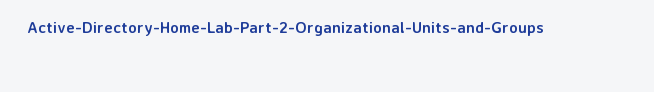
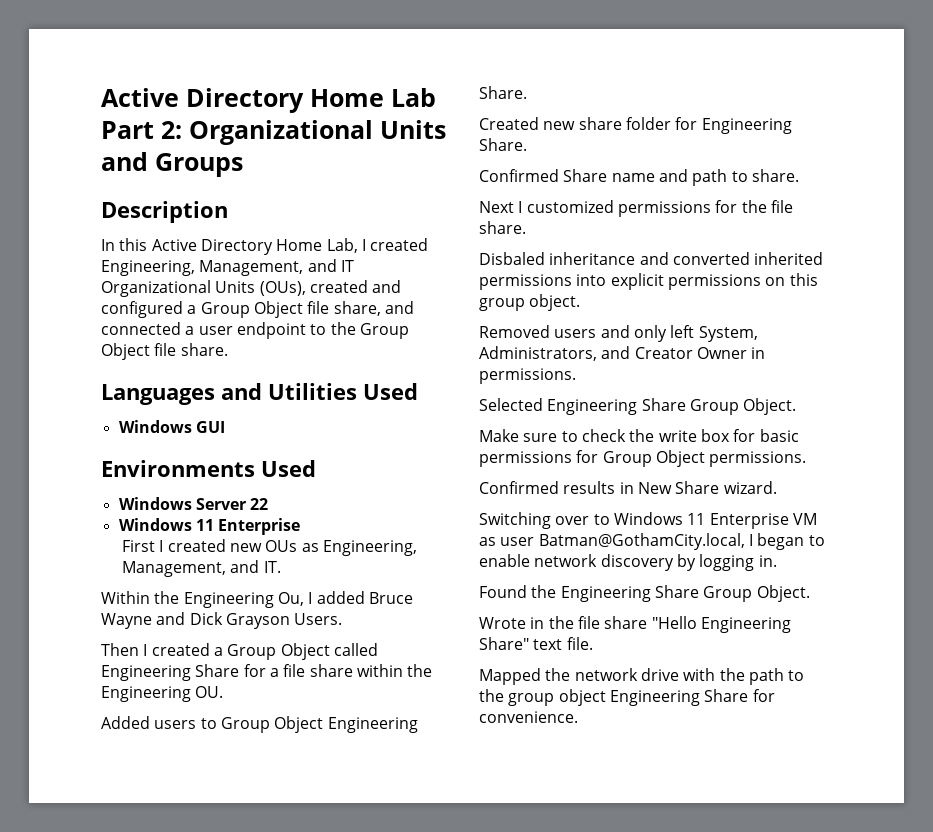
[27,22,544,36] Active-Directory-Home-Lab-Part-2-Organizational-Units-and-Groups -> [101,88,436,113] [101,120,446,145] [101,152,243,177] [101,201,228,223] [101,238,429,255] [101,259,354,276] [101,280,402,297] [101,301,414,318] [101,322,409,339] [101,343,228,360] [101,383,418,405] [118,420,225,433] [101,460,316,477] [118,497,269,510] [118,518,301,535] [121,539,417,556] [121,560,281,577] [101,591,413,608] [101,612,343,629] [101,643,378,660] [101,664,433,681] [101,686,224,702] [101,716,418,733] [479,86,527,99] [479,117,792,134] [479,138,527,151] [479,169,799,186] [479,200,793,217] [479,221,526,234] [479,252,824,265] [479,273,818,290] [479,294,581,311] [479,325,758,342] [479,346,766,361] [479,368,576,384] [479,398,797,415] [479,429,799,442] [479,450,807,467] [479,481,777,494] [479,512,817,529] [479,533,825,550] [479,554,777,571] [479,585,810,602] [479,616,791,633] [479,637,593,650] [479,668,805,685] [479,689,775,706] [479,711,578,723] Active Directory Home Lab Part 2: Organizational Units and Groups // Description // In this Active Directory Home Lab, I created Engineering, Management, and IT Organizational Units (OUs), created and configured a Group Object file share, and connected a user endpoint to the Group Object file share. // Languages and Utilities Used // Windows GUI // Environments Used // Windows Server 22 // Windows 11 Enterprise // First I created new OUs as Engineering, Management, and IT. // Within the Engineering Ou, I added Bruce Wayne and Dick Grayson Users. // Then I created a Group Object called Engineering Share for a file share within the Engineering OU. // Added users to Group Object Engineering Share. // Created new share folder for Engineering Share. // Confirmed Share name and path to share. // Next I customized permissions for the file share. // Disbaled inheritance and converted inherited permissions into explicit permissions on this group object. // Removed users and only left System, Administrators, and Creator Owner in permissions. // Selected Engineering Share Group Object. // Make sure to check the write box for basic permissions for Group Object permissions. // Confirmed results in New Share wizard. // Switching over to Windows 11 Enterprise VM as user Batman@GothamCity.local, I began to enable network discovery by logging in. // Found the Engineering Share Group Object. // Wrote in the file share "Hello Engineering Share" text file. // Mapped the network drive with the path to the group object Engineering Share for convenience.

